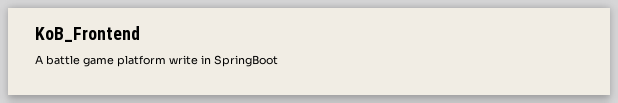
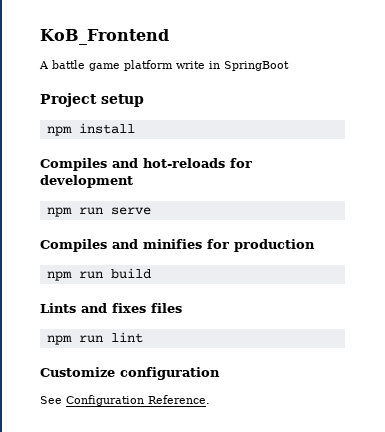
(278, 61) none -> [40,93,144,107] [46,123,135,136] [40,158,252,171] [40,175,133,188] [46,207,151,217] [40,239,315,252] [46,268,151,281] [40,303,182,313] [46,332,143,345] [40,367,220,380] [40,395,210,406] // Project setup // npm install // Compiles and hot-reloads for development // npm run serve // Compiles and minifies for production // npm run build // Lints and fixes files // npm run lint // Customize configuration // See Configuration Reference.

